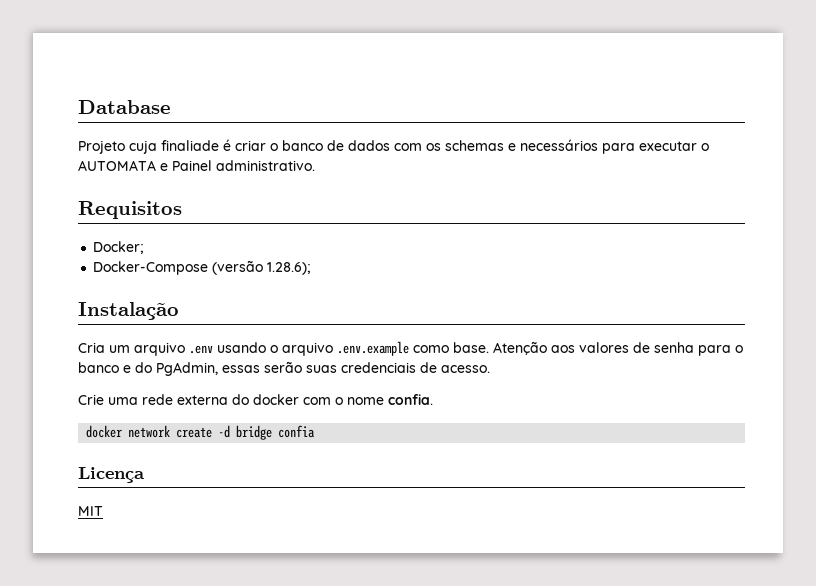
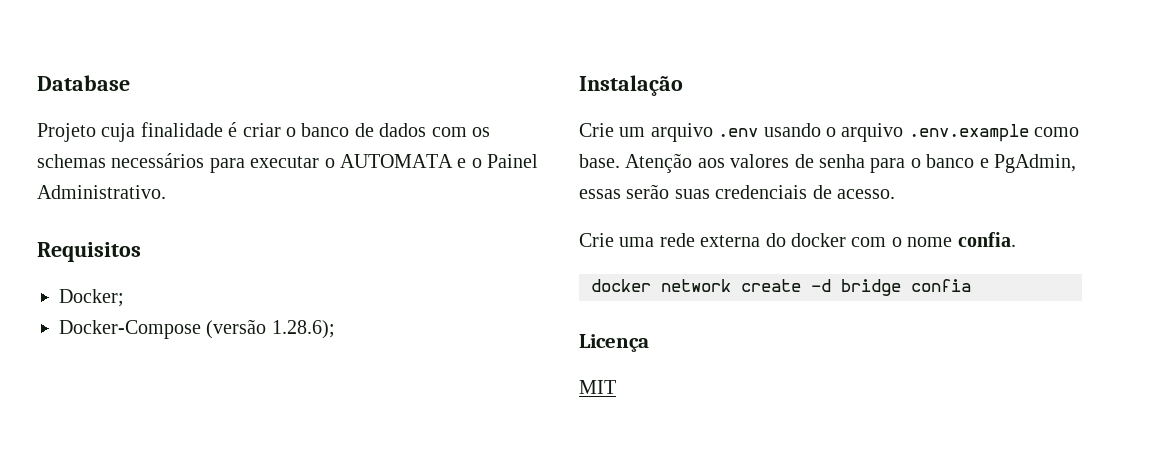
[161,140,219,151] finaliade -> [140,122,223,137] finalidade
[508,143,516,151] e -> (106, 161) none
[172,160,315,171] Painel administrativo. -> [471,154,539,168] [37,185,166,199] o Painel Administrativo.
[78,342,105,353] Cria -> [579,123,614,137] Crie
[135,362,152,373] do -> (989, 163) none

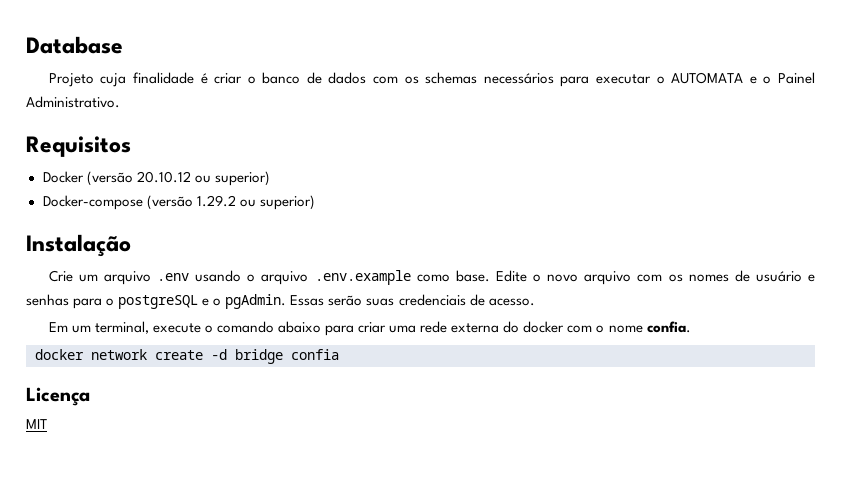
[59,289,124,307] [59,319,335,339] Docker; // Docker-Compose (versão 1.28.6); -> [42,171,270,186] [42,195,315,210] Docker (versão 20.10.12 ou superior) // Docker-compose (versão 1.29.2 ou superior)
[625,153,1076,173] [579,189,621,199] Atenção aos valores de senha para o banco e PgAdmin, essas -> [495,270,815,285] [26,294,325,309] Edite o novo arquivo com os nomes de usuário e senhas para o postgreSQL e o pgAdmin. Essas
[579,233,614,247] Crie -> [48,321,387,336] Em um terminal, execute o comando abaixo para criar

